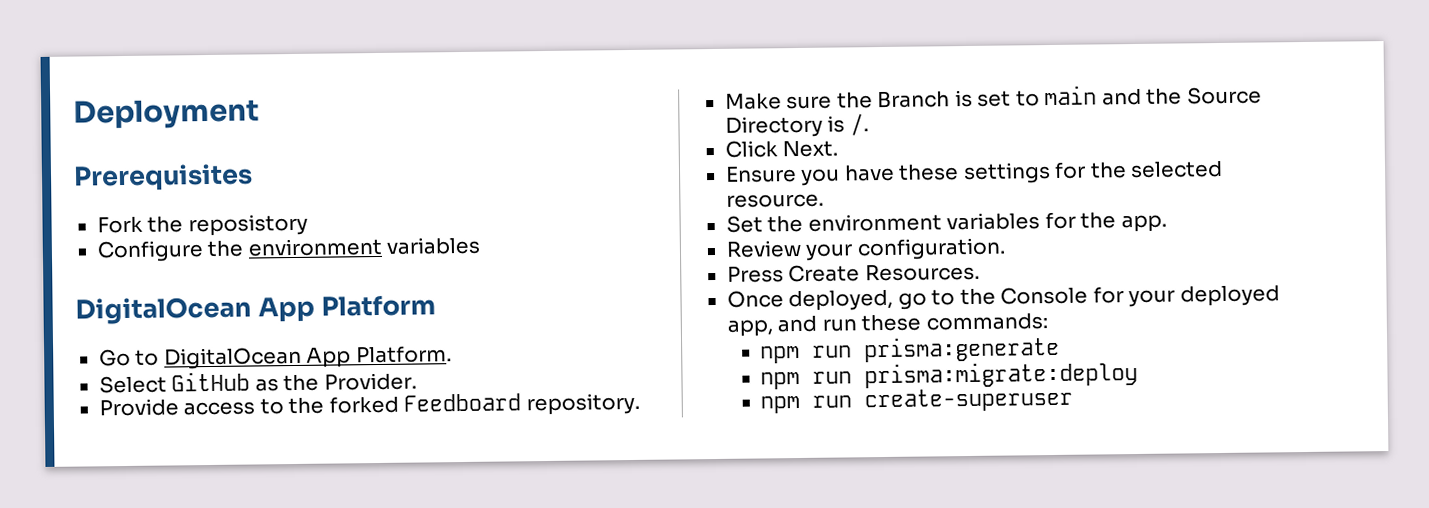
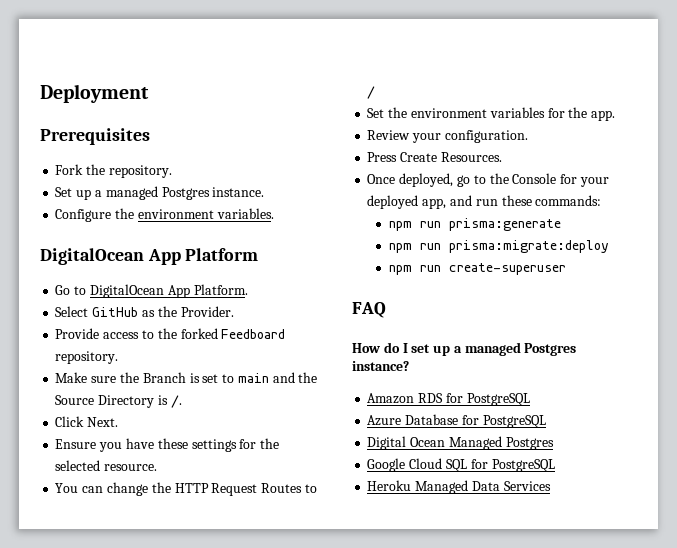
[187,213,308,237] reposistory -> [108,165,172,178] [55,186,265,200] repository. // Set up a managed Postgres instance.
[386,236,481,255] variables -> [216,208,274,219] variables.
(824, 200) none -> [55,482,317,496] [367,86,376,99] // You can change the HTTP Request Routes to /
(1074, 400) none -> [352,302,386,318] [352,342,577,356] [352,361,409,371] [367,393,530,406] [367,414,546,428] [367,436,554,450] [367,458,555,472] [367,480,551,494] // FAQ // How do I set up a managed Postgres instance? // Amazon RDS for PostgreSQL // Azure Database for PostgreSQL // Digital Ocean Managed Postgres // Google Cloud SQL for PostgreSQL // Heroku Managed Data Services

